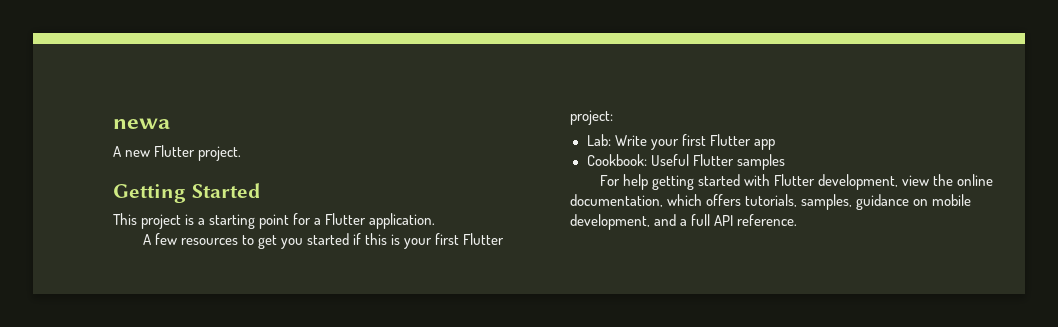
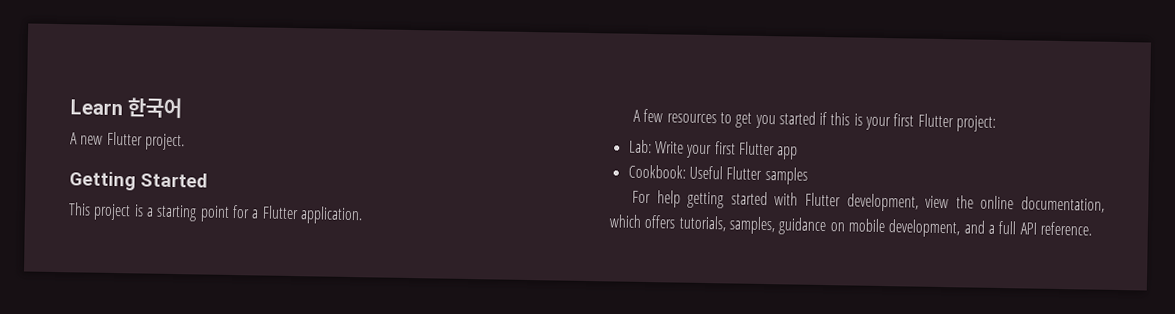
[113,118,170,129] newa -> [70,97,183,119] Learn 한국어

